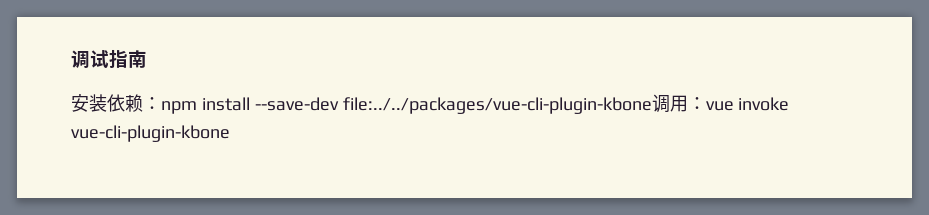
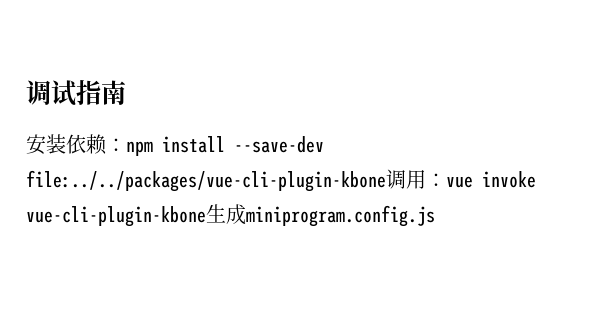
(230, 133) none -> [206,204,435,227] 生成miniprogram.config.js

